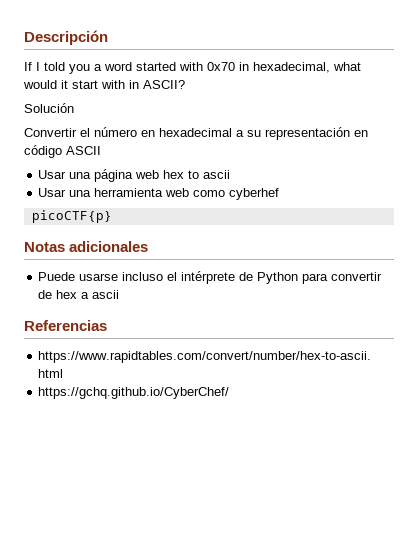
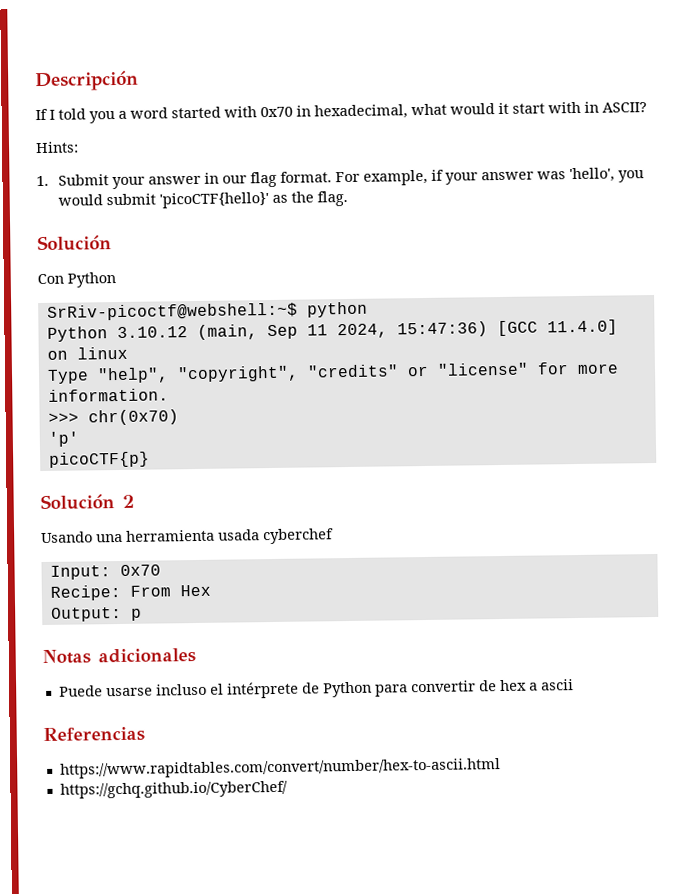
[24,103,74,113] [24,127,368,140] [24,145,101,158] [38,169,231,182] [38,188,280,200] [31,210,112,223] Solución // Convertir el número en hexadecimal a su representación en código ASCII // Usar una página web hex to ascii // Usar una herramienta web como cyberhef // picoCTF{p} -> [35,141,79,154] [36,167,644,190] [57,190,348,209] [37,235,112,252] [37,272,116,288] [46,301,368,321] [46,319,618,342] [46,346,128,360] [46,362,619,384] [47,388,169,402] [47,409,179,426] [47,431,79,447] [48,451,150,468] [40,494,135,511] [41,528,334,545] [49,564,161,580] [49,584,211,601] [50,606,142,622] Hints: // 1. Submit your answer in our flag format. For example, if your answer was 'hello', you would submit 'picoCTF{hello}' as the flag. // Solución // Con Python // SrRiv-picoctf@webshell:~$ python // Python 3.10.12 (main, Sep 11 2024, 15:47:36) [GCC 11.4.0] on linux // Type "help", "copyright", "credits" or "license" for more information. // >>> chr(0x70) // 'p' // picoCTF{p} // Solución 2 // Usando una herramienta usada cyberchef // Input: 0x70 // Recipe: From Hex // Output: p

